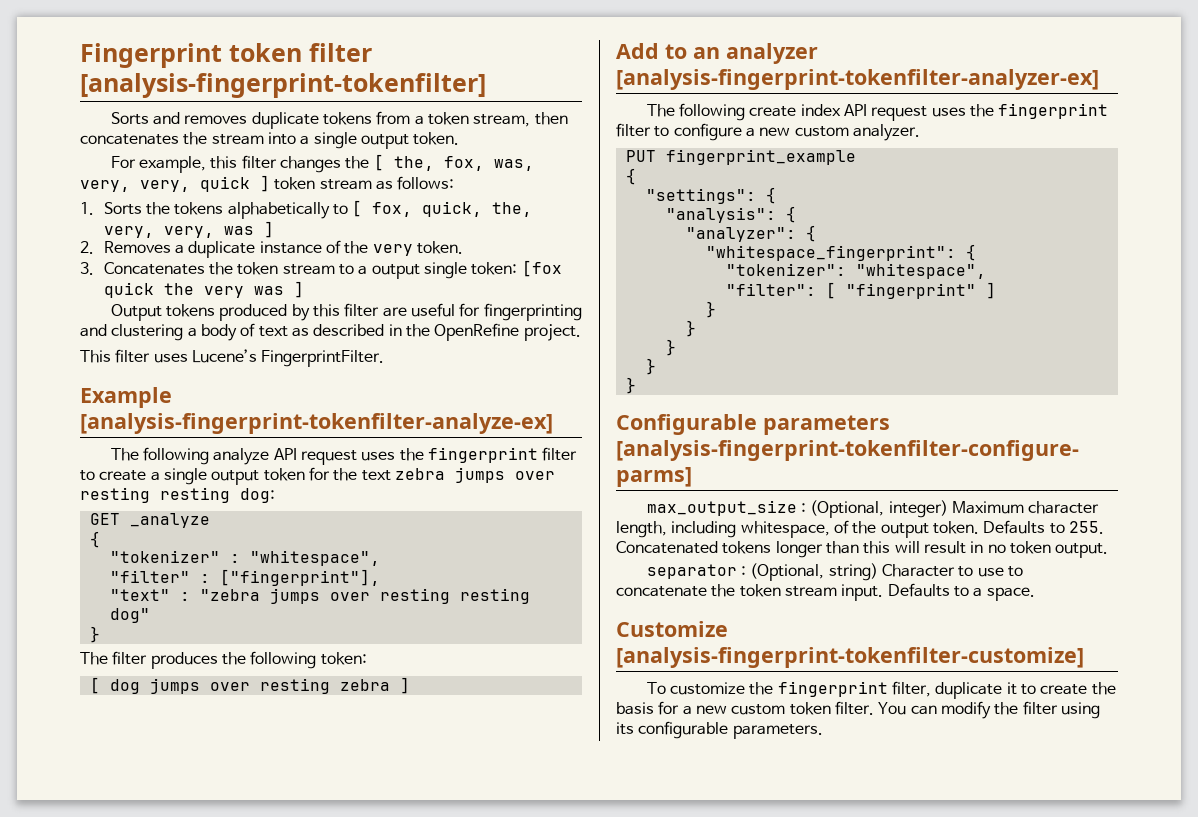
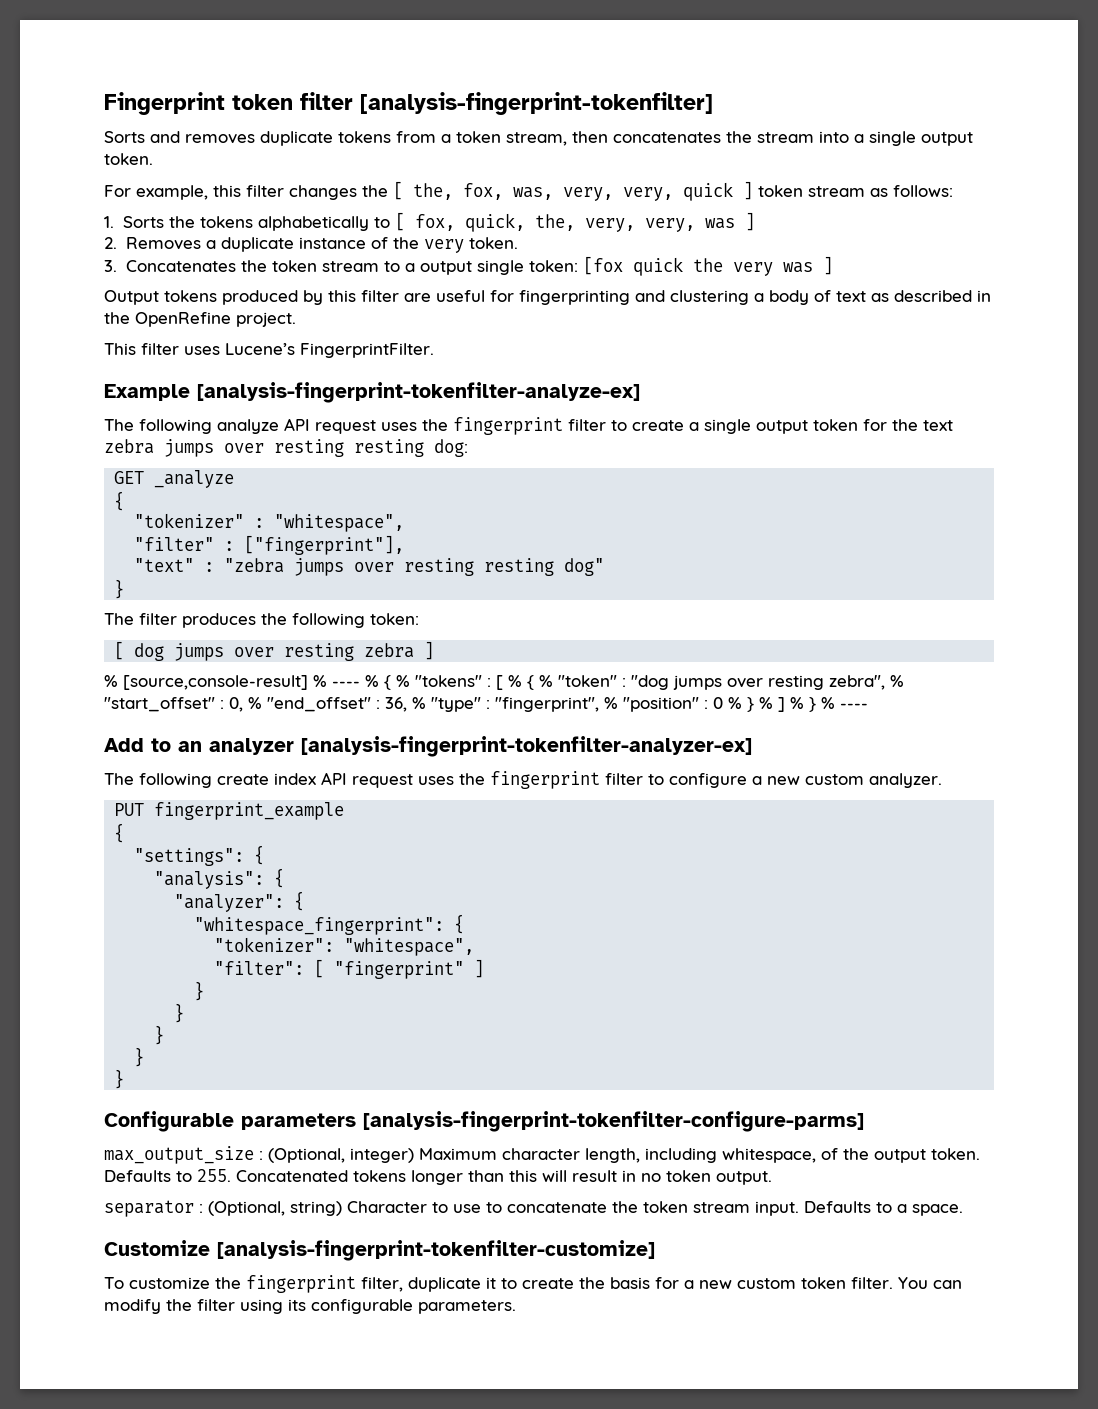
(410, 685) none -> [104,675,904,690] [104,697,868,712] // % [source,console-result] % ---- % { % "tokens" : [ % { % "token" : "dog jumps over resting zebra", % "start_offset" : 0, % "end_offset" : 36, % "type" : "fingerprint", % "position" : 0 % } % ] % } % ----

